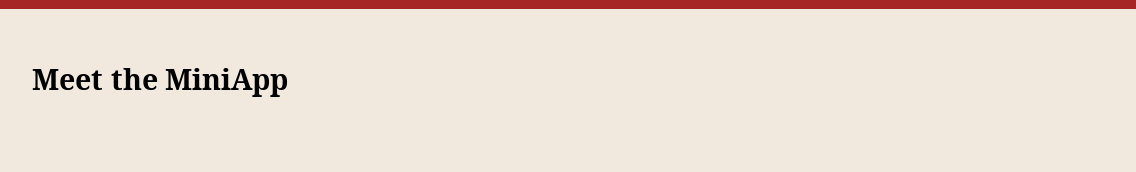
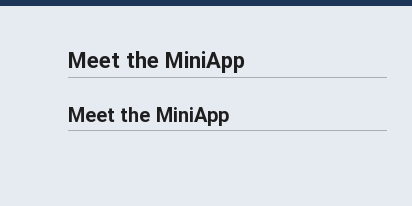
[32,68,289,97] Meet the MiniApp -> [68,51,245,73] [68,107,229,126] Meet the MiniApp // Meet the MiniApp

